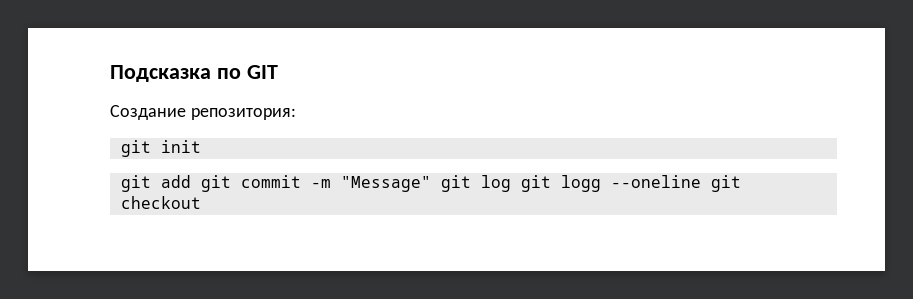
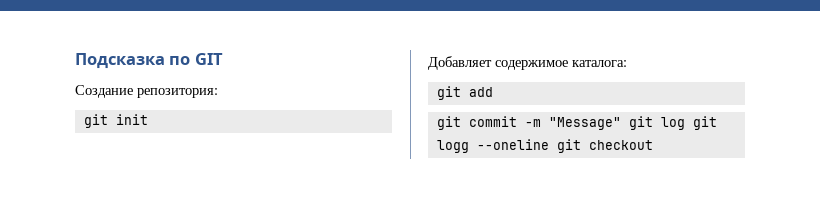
(201, 146) none -> [428,56,627,70] // Добавляет содержимое каталога:
(191, 181) none -> (493, 92) //

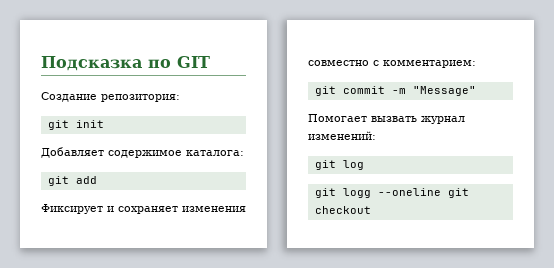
(493, 92) none -> [41,204,246,214] [308,60,476,68] // Фиксирует и сохраняет изменения совместно с комментарием:
(621, 123) none -> [308,114,465,124] [308,131,376,140] // Помогает вызвать журнал изменений: //
(685, 123) none -> (364, 165) //

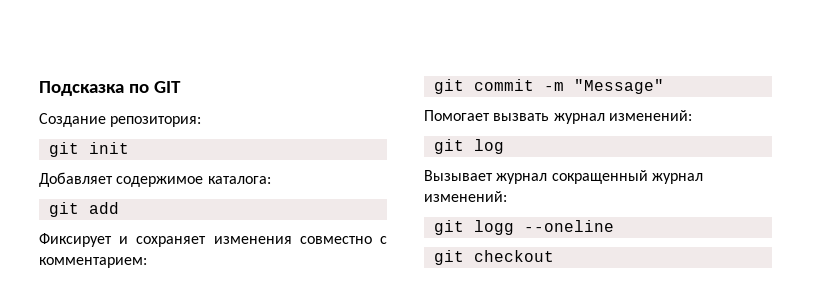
(364, 165) none -> [424,170,703,184] [424,191,507,202] // Вызывает журнал сокращенный журнал изменений:
(441, 192) none -> (614, 226) //

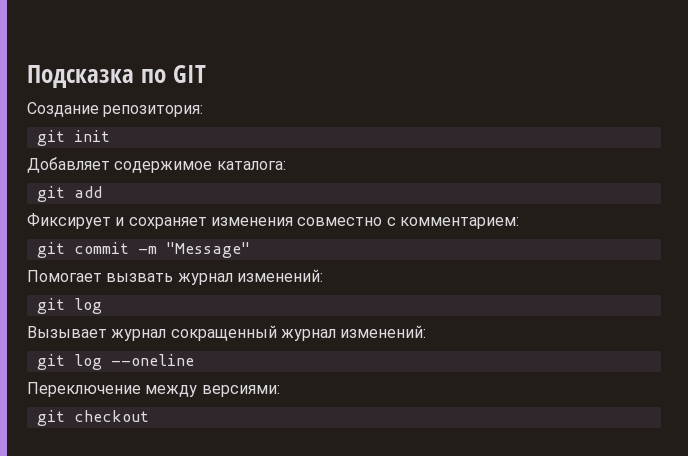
[473,220,514,235] logg -> [73,354,102,370] log
(614, 226) none -> [27,382,280,397] // Переключение между версиями:

